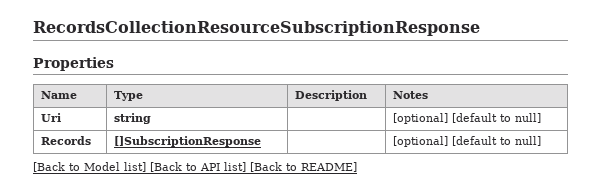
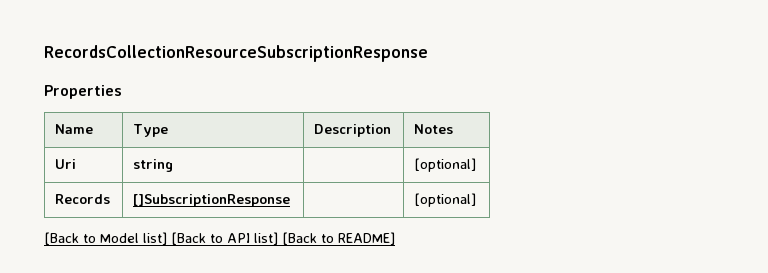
[451,113,541,123] [default to null] -> (477, 165) none
[451,136,541,146] [default to null] -> (477, 200) none

